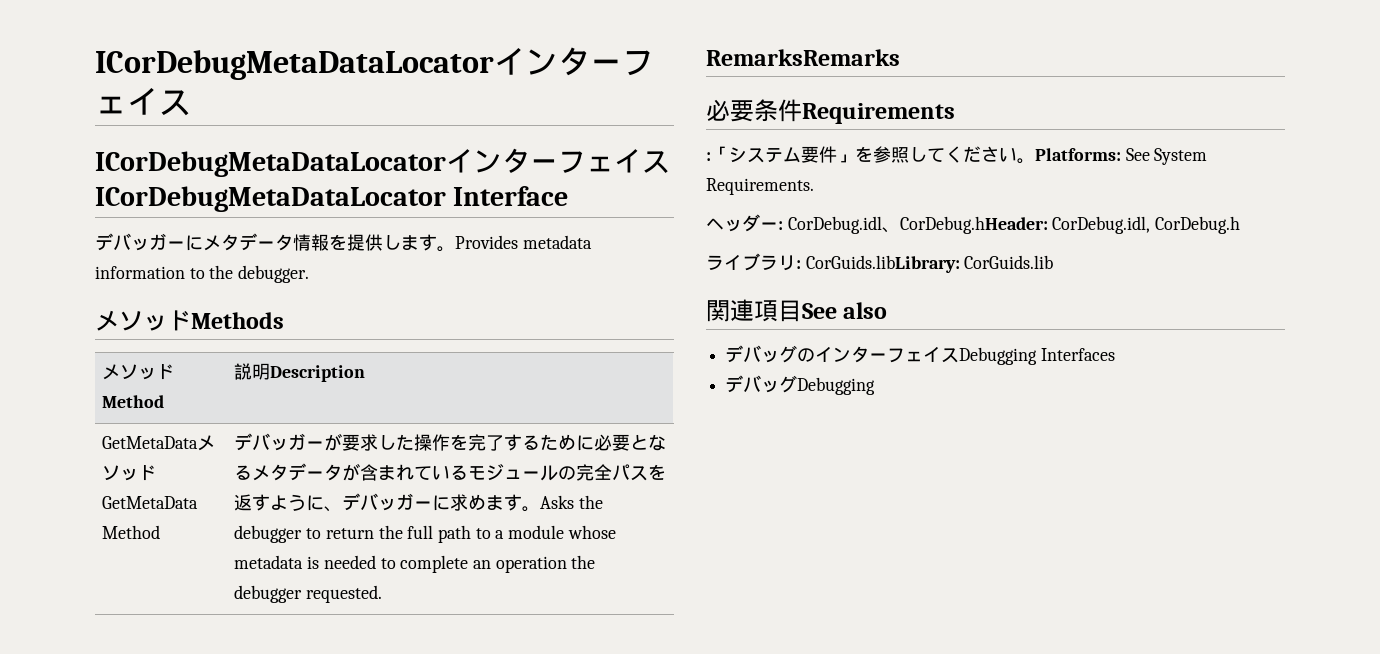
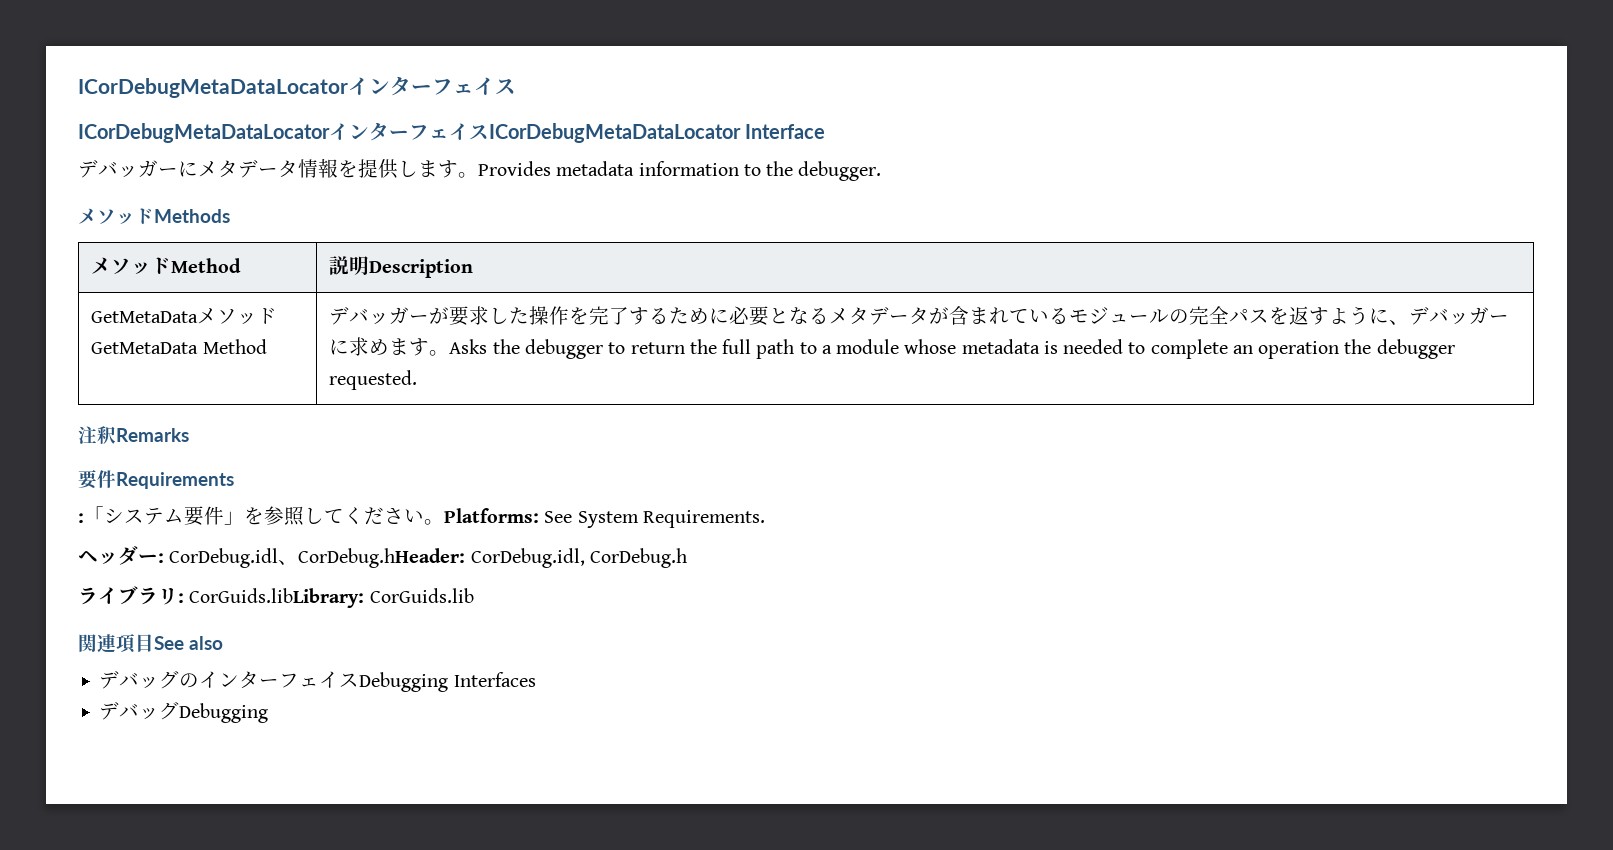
[706,49,900,66] [706,99,778,122] RemarksRemarks // 必要条 -> [78,426,189,444] [78,470,97,489] 注釈Remarks // 要

